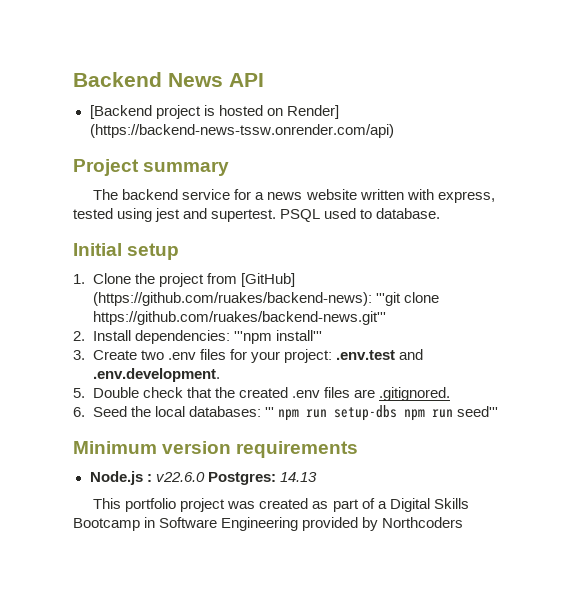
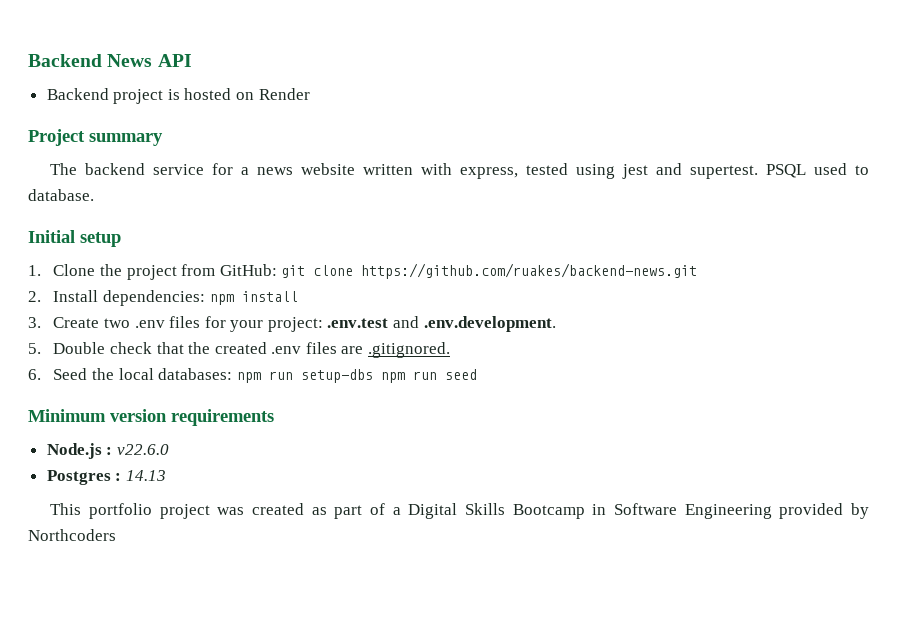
[89,105,152,119] [Backend -> [46,88,109,100] Backend
[286,105,339,119] [89,124,394,138] Render] (https://backend-news-tssw.onrender.com/api) -> [258,88,310,100] Render
[240,273,295,287] [92,292,439,306] [92,311,386,325] [GitHub] (https://github.com/ruakes/backend-news): '''git clone https://github.com/ruakes/backend-news.git''' -> [219,263,698,279] GitHub: git clone https://github.com/ruakes/backend-news.git
[233,330,322,344] '''npm install''' -> [209,291,298,305] npm install
[264,407,274,417] ''' -> (233, 374) none
[456,406,498,417] seed''' -> [444,369,477,380] seed
[207,472,276,485] Postgres: -> [46,470,122,485] // Postgres :

